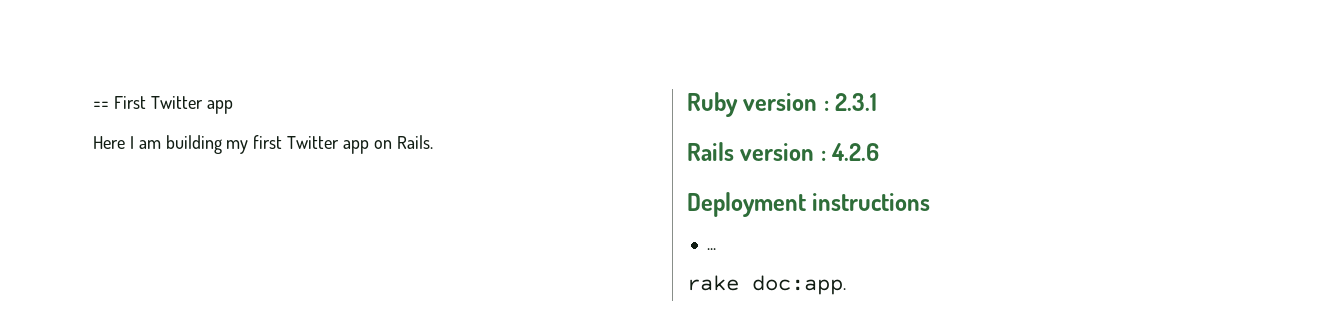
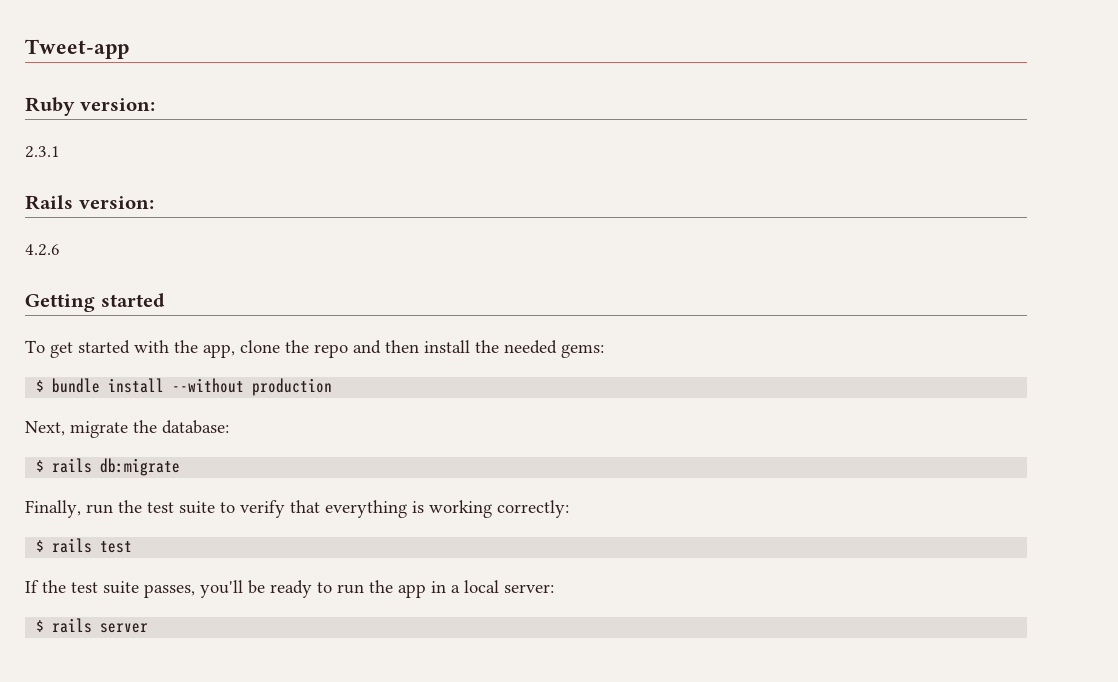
[93,96,233,114] [93,135,433,154] == First Twitter app // Here I am building my first Twitter app on Rails. -> [25,39,129,59] Tweet-app
[743,93,829,111] version : -> [79,98,155,111] version: //
[740,143,826,161] version : -> [78,196,154,209] version: //
[687,192,931,217] [706,248,716,250] [687,275,846,295] Deployment instructions // ... // rake doc:app. -> [25,293,165,312] [25,340,604,358] [36,378,333,396] [25,420,229,438] [36,458,181,476] [25,500,569,518] [36,538,133,553] [25,580,554,598] [36,618,149,633] Getting started // To get started with the app, clone the repo and then install the needed gems: // $ bundle install --without production // Next, migrate the database: // $ rails db:migrate // Finally, run the test suite to verify that everything is working correctly: // $ rails test // If the test suite passes, you'll be ready to run the app in a local server: // $ rails server

